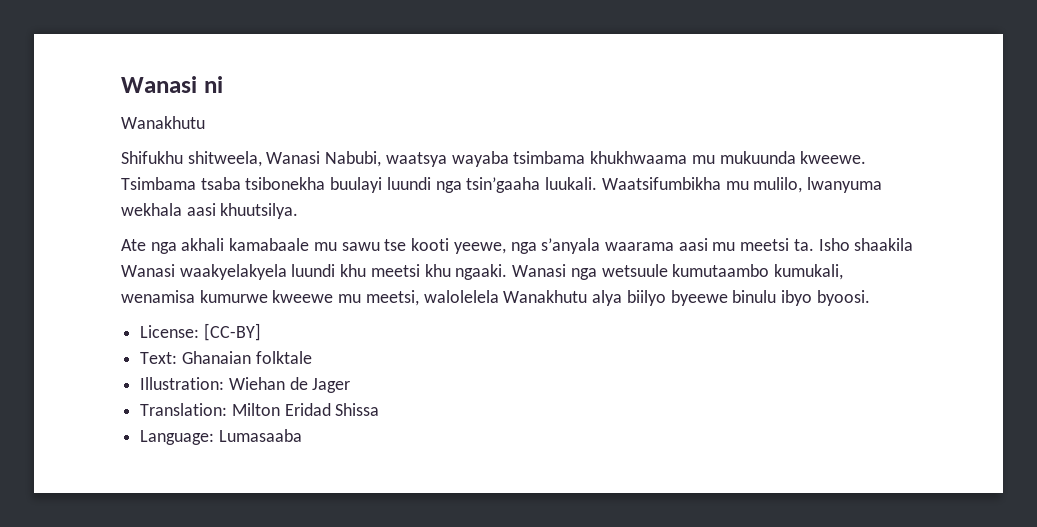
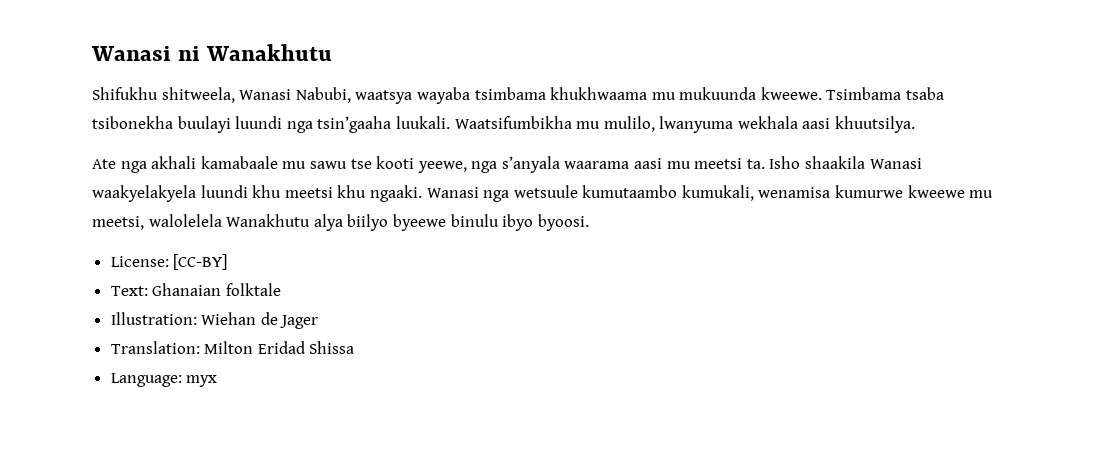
(223, 84) // -> (201, 53) none
[218,429,302,442] Lumasaaba -> [186,375,218,387] myx

